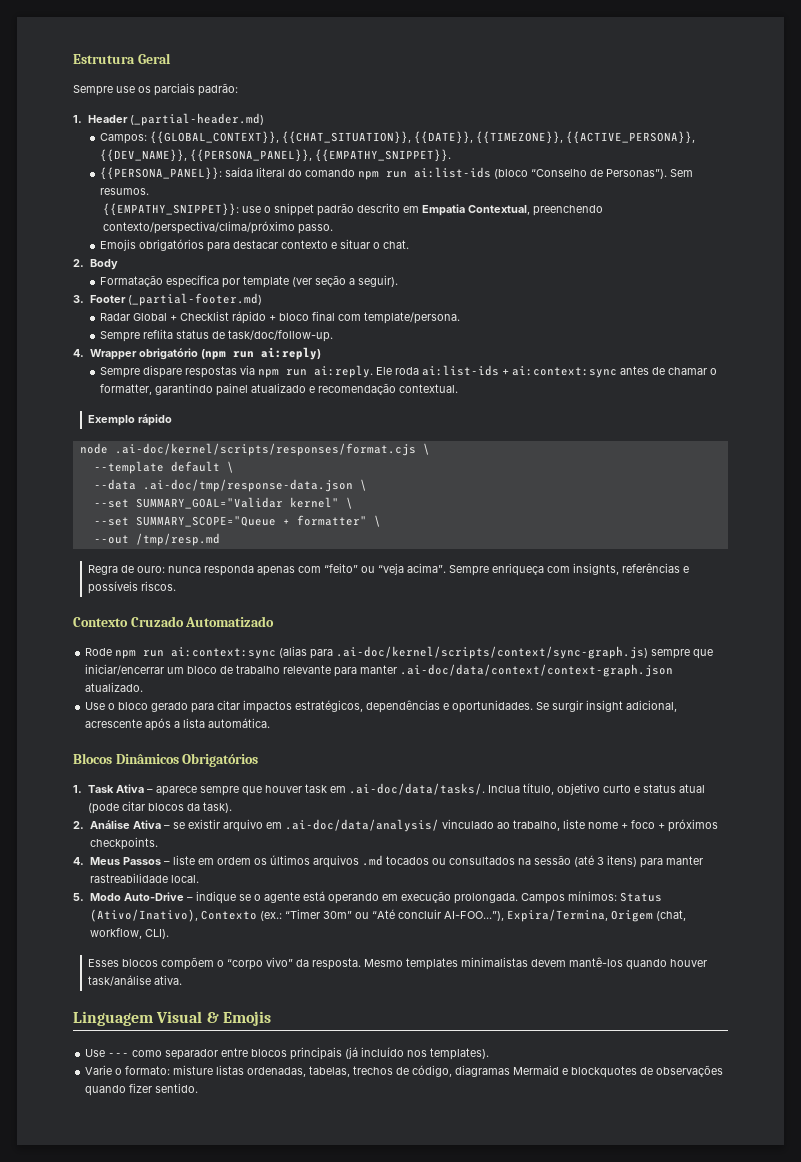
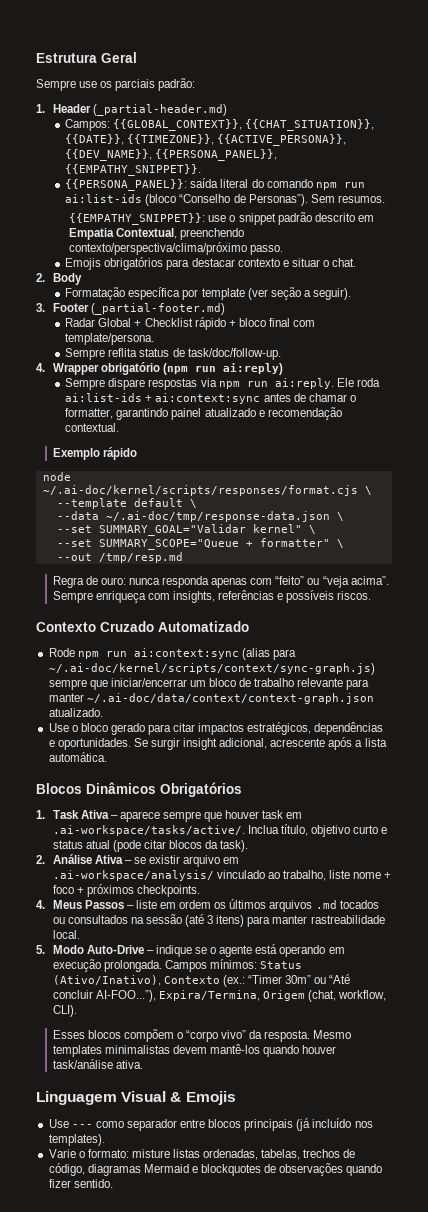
[114,443,416,456] .ai-doc/kernel/scripts/responses/format.cjs -> [42,485,358,496] ~/.ai-doc/kernel/scripts/responses/format.cjs
[142,479,353,492] .ai-doc/tmp/response-data.json -> [105,511,330,522] ~/.ai-doc/tmp/response-data.json
[336,646,649,659] .ai-doc/kernel/scripts/context/sync-graph.js) -> [48,663,375,675] ~/.ai-doc/kernel/scripts/context/sync-graph.js)
[400,664,674,677] .ai-doc/data/context/context-graph.json -> [86,693,374,704] ~/.ai-doc/data/context/context-graph.json
[349,783,486,795] .ai-doc/data/tasks/. -> [52,825,245,836] .ai-workspace/tasks/active/.
[284,819,439,832] .ai-doc/data/analysis/ -> [52,870,214,881] .ai-workspace/analysis/

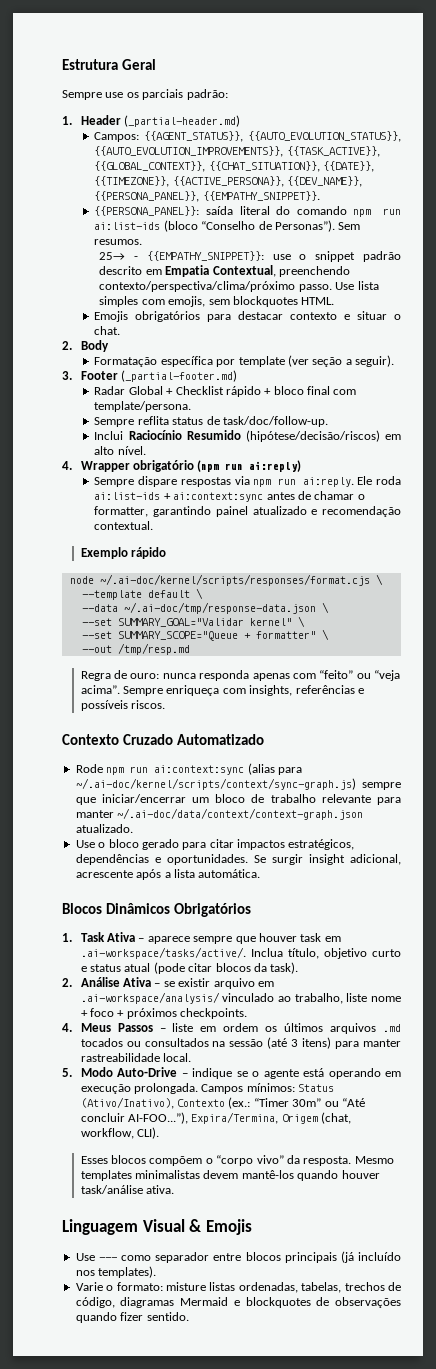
(111, 125) none -> [144,131,401,142] [94,146,380,157] {{AGENT_STATUS}}, {{AUTO_EVOLUTION_STATUS}}, {{AUTO_EVOLUTION_IMPROVEMENTS}}, {{TASK_ACTIVE}},
(385, 199) none -> [99,252,139,260] 25→ -
(284, 250) none -> [335,281,379,290] [99,296,335,307] Use lista simples com emojis, sem blockquotes HTML.
(281, 354) none -> [94,430,401,442] [94,446,146,455] // Inclui Raciocínio Resumido (hipótese/decisão/riscos) em alto nível.

